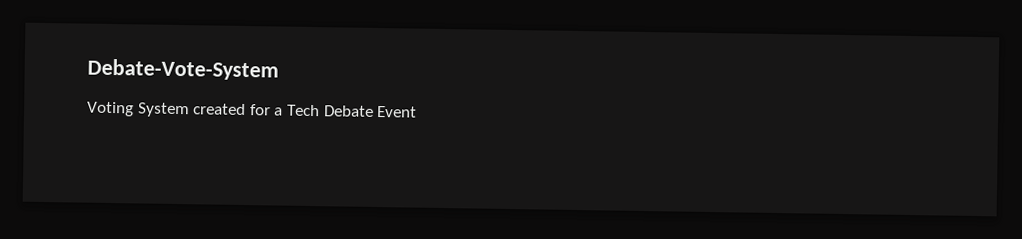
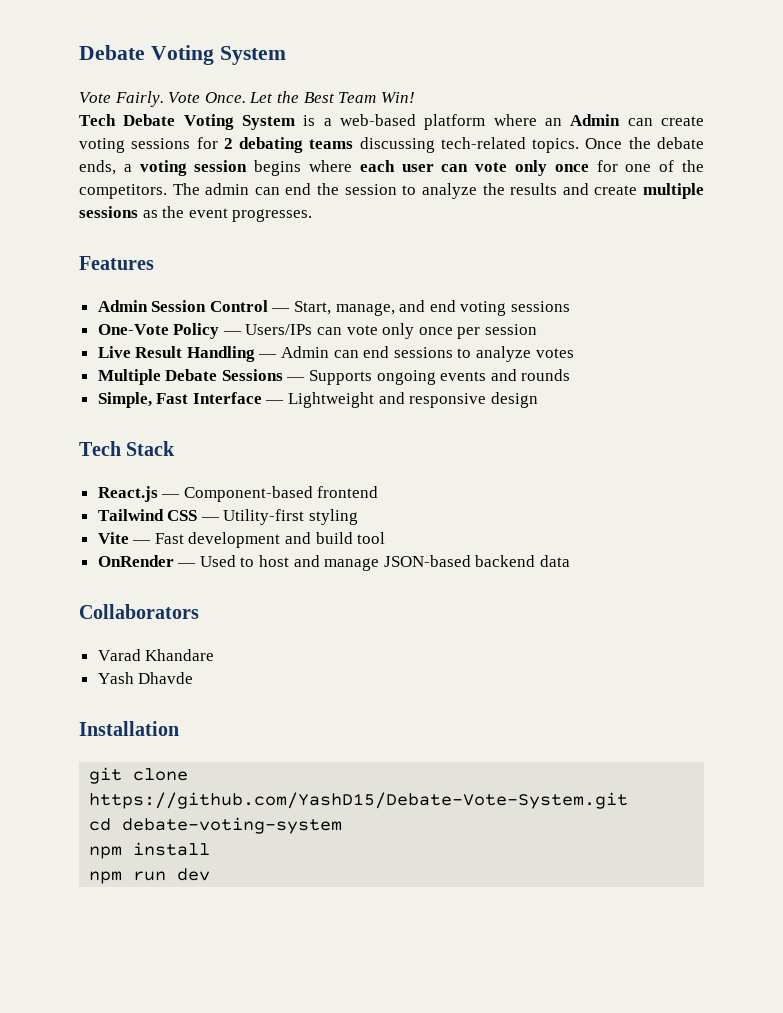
[87,58,279,81] [87,101,418,118] Debate-Vote-System // Voting System created for a Tech Debate Event -> [79,45,286,65] [79,91,415,107] [79,114,704,130] [79,137,704,153] [79,160,704,176] [79,183,704,199] [79,206,313,222] [79,256,154,270] [97,300,571,316] [97,323,538,339] [97,346,574,362] [97,369,571,385] [97,392,538,408] [79,441,176,456] [97,486,379,502] [97,509,359,525] [97,532,386,548] [97,555,571,571] [79,604,199,619] [97,649,215,661] [97,672,194,684] [79,721,179,736] [89,767,189,784] [89,792,629,809] [89,817,343,834] [89,842,211,859] [89,868,211,884] Debate Voting System // Vote Fairly. Vote Once. Let the Best Team Win! // Tech Debate Voting System is a web-based platform where an Admin can create voting sessions for 2 debating teams discussing tech-related topics. Once the debate ends, a voting session begins where each user can vote only once for one of the competitors. The admin can end the session to analyze the results and create multiple sessions as the event progresses. // Features // Admin Session Control — Start, manage, and end voting sessions // One-Vote Policy — Users/IPs can vote only once per session // Live Result Handling — Admin can end sessions to analyze votes // Multiple Debate Sessions — Supports ongoing events and rounds // Simple, Fast Interface — Lightweight and responsive design // Tech Stack // React.js — Component-based frontend // Tailwind CSS — Utility-first styling // Vite — Fast development and build tool // OnRender — Used to host and manage JSON-based backend data // Collaborators // Varad Khandare // Yash Dhavde // Installation // git clone https://github.com/YashD15/Debate-Vote-System.git // cd debate-voting-system // npm install // npm run dev

